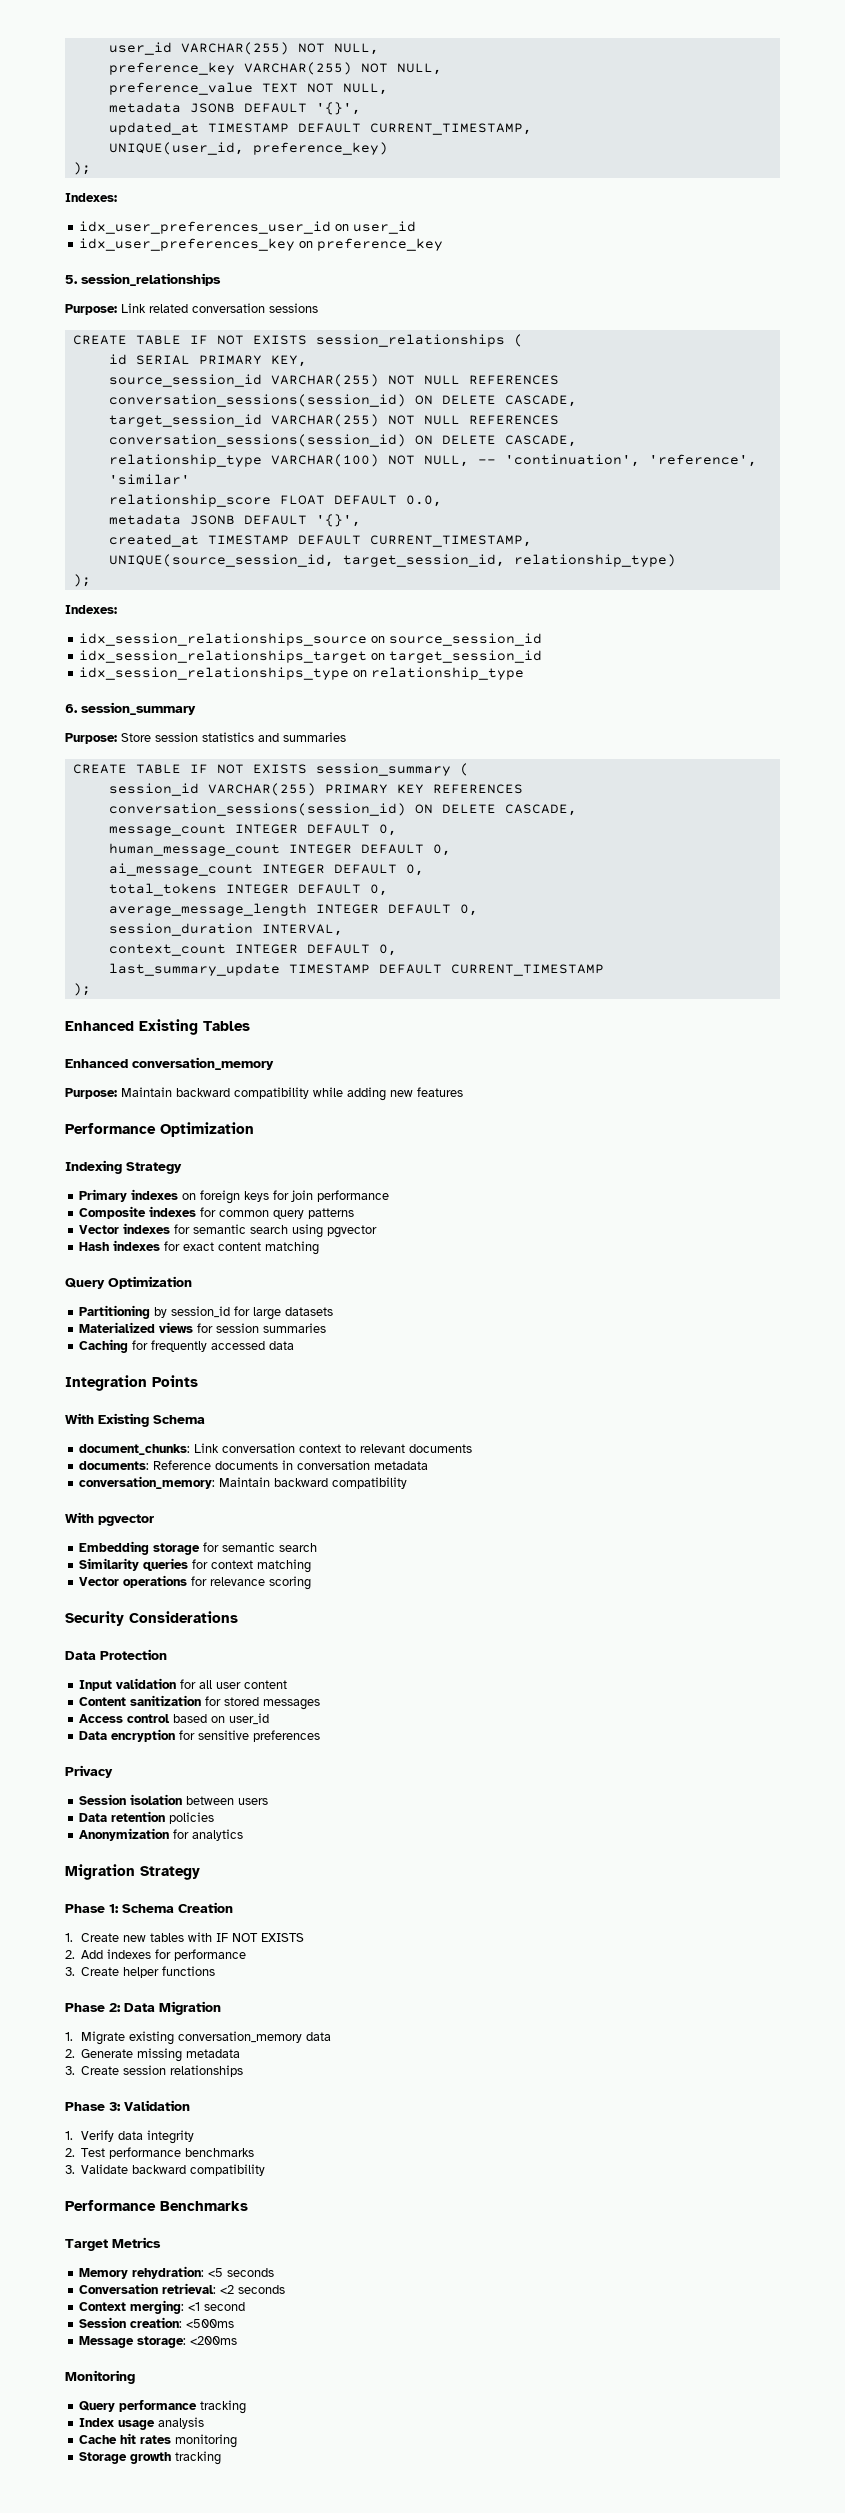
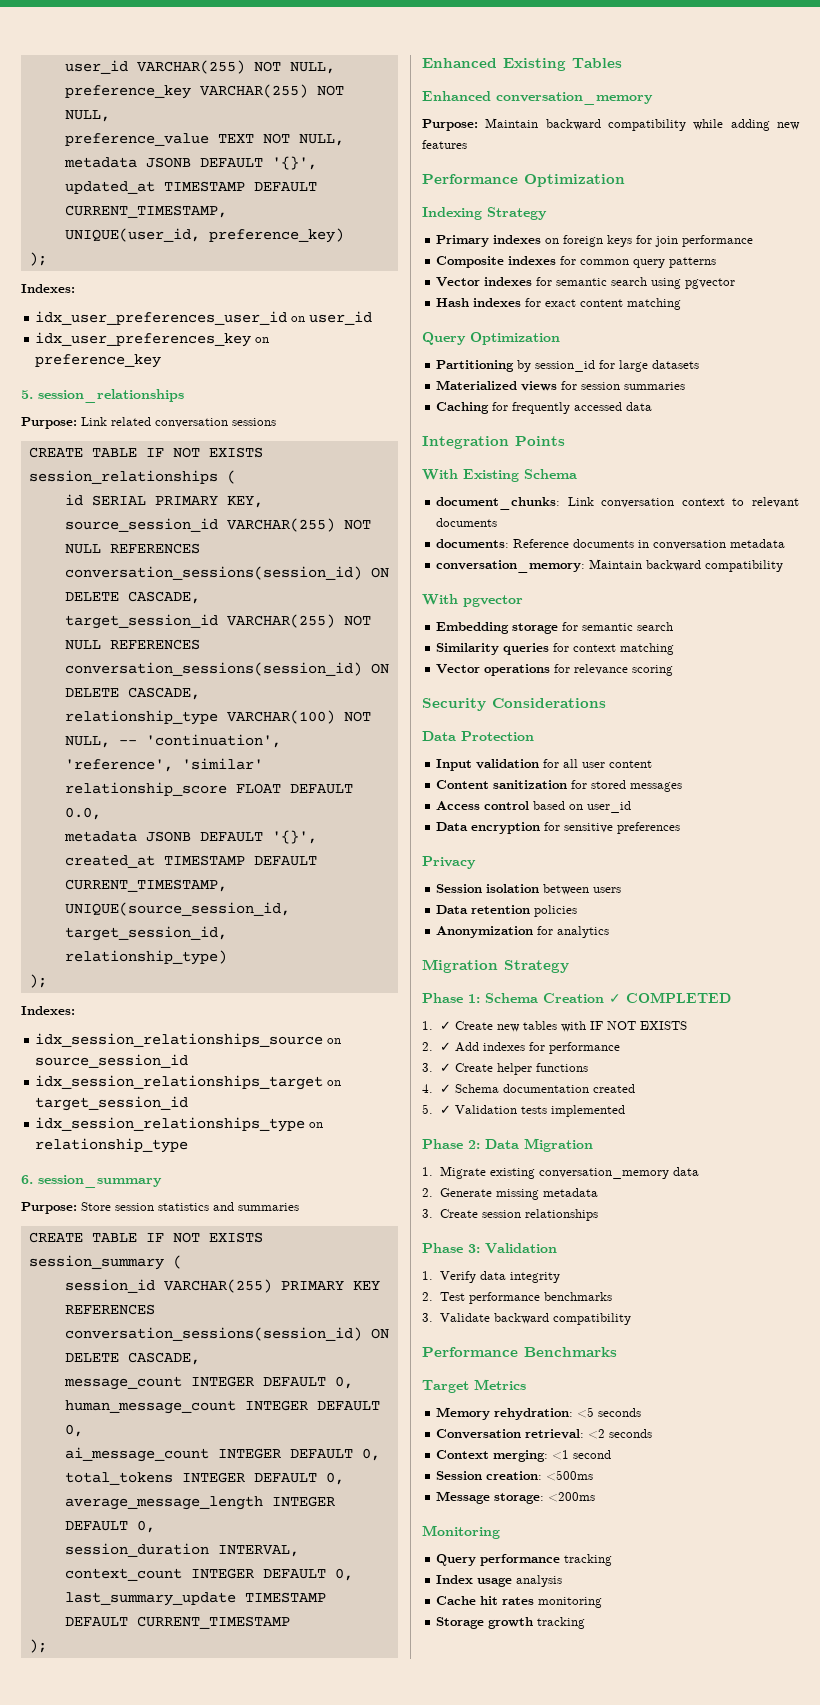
[65,1933,73,1942] // 1. -> [609,992,731,1003] [422,1021,451,1030] ✓ COMPLETED // 1. ✓
(75, 1954) none -> [439,1042,451,1051] ✓
(75, 1971) none -> [439,1063,451,1072] ✓
(216, 1971) none -> [422,1084,635,1093] [422,1104,625,1117] // 4. ✓ Schema documentation created // 5. ✓ Validation tests implemented

